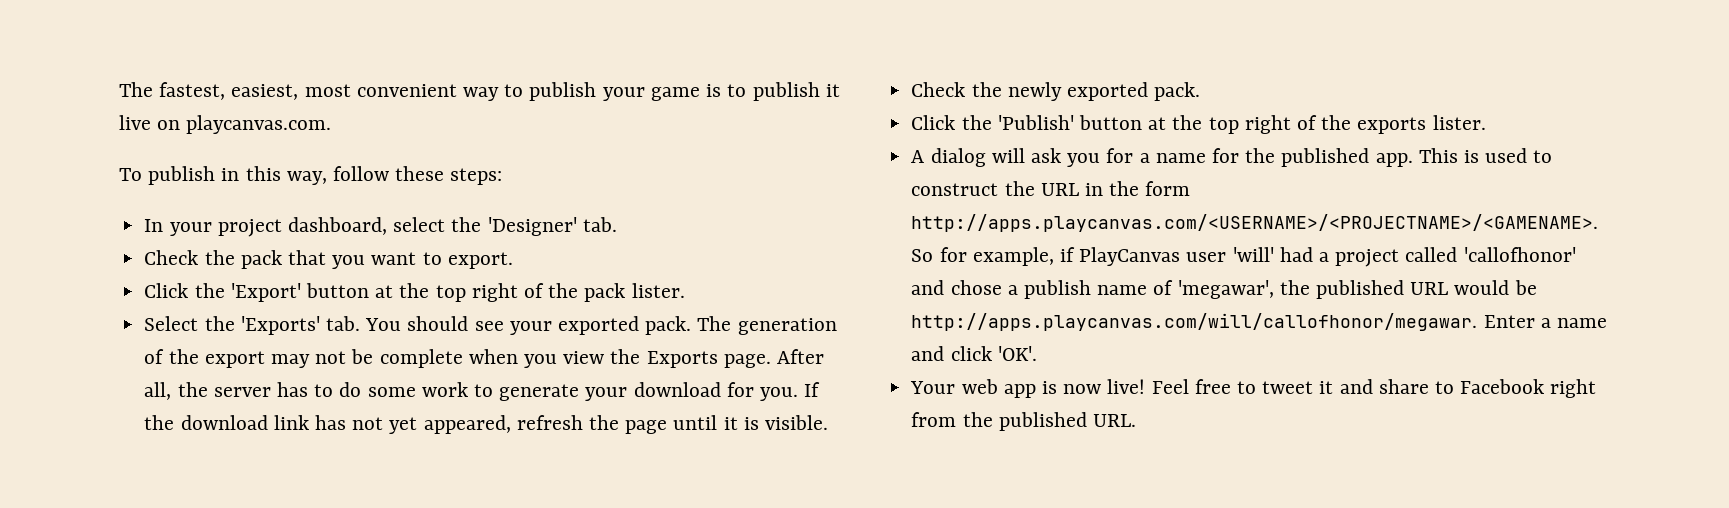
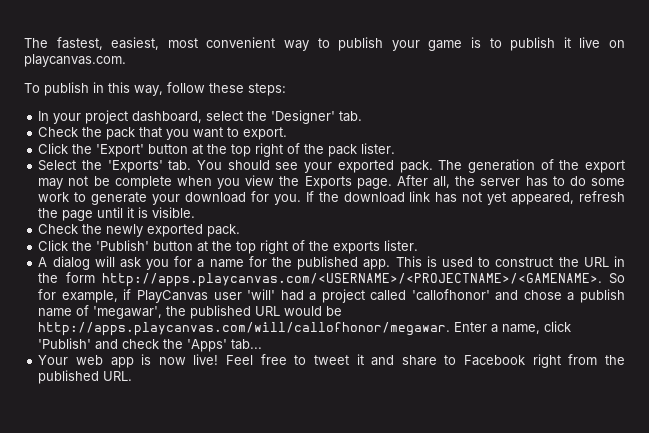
[1556,318,1607,328] [911,346,1037,361] name and click 'OK'. -> [502,321,572,334] [38,338,263,352] name, click 'Publish' and check the 'Apps' tab...

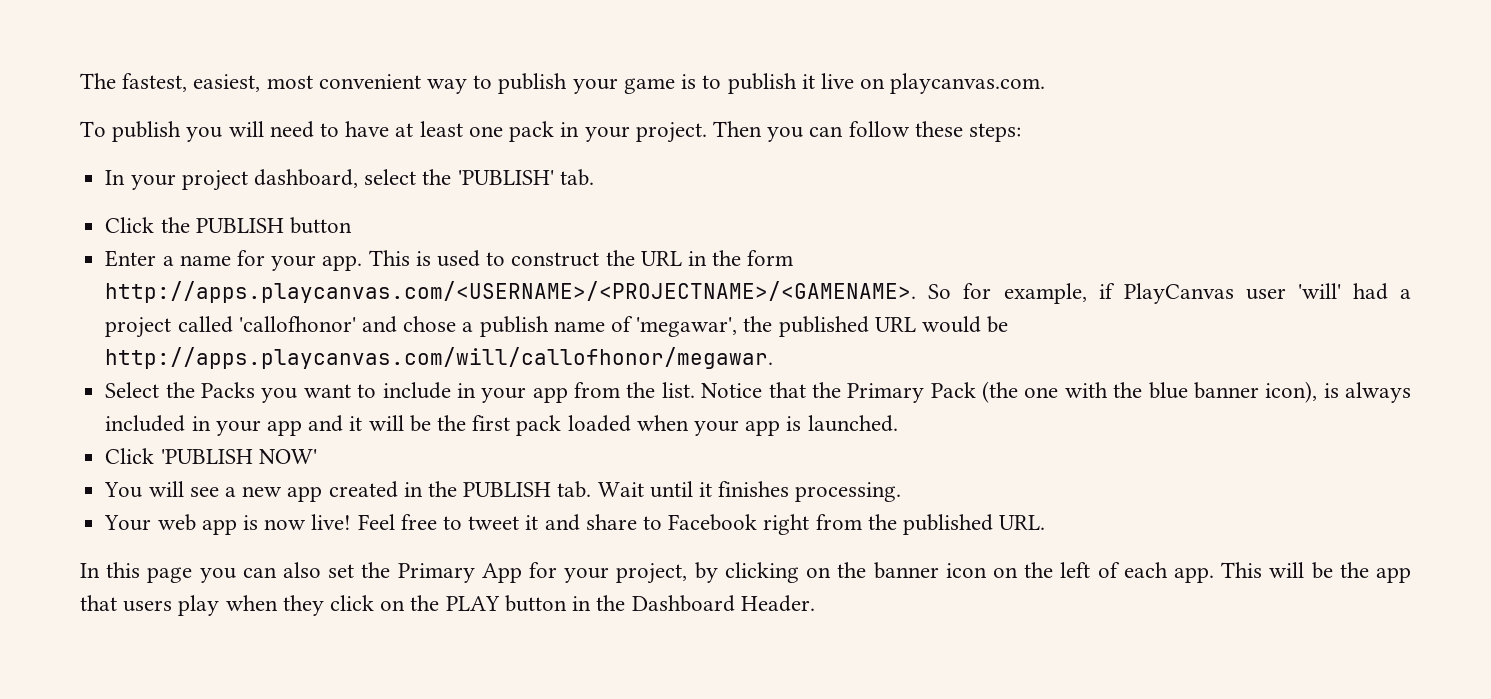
[93,82,163,96] in this way, -> [186,121,844,143] you will need to have at least one pack in your project. Then you can
[271,110,363,124] [38,127,288,140] [38,143,396,157] [38,159,625,173] [38,175,626,189] [38,191,626,205] [38,207,196,221] [38,224,241,237] [38,240,419,254] [38,256,193,270] 'Designer' tab. // Check the pack that you want to export. // Click the 'Export' button at the top right of the pack lister. // Select the 'Exports' tab. You should see your exported pack. The generation of the export may not be complete when you view the Exports page. After all, the server has to do some work to generate your download for you. If the download link has not yet appeared, refresh the page until it is visible. // Check the newly exported pack. // Click the 'Publish' button at the top right of the exports lister. // A dialog will ask you for -> [457,169,594,186] [105,217,352,234] [105,250,157,267] 'PUBLISH' tab. // Click the PUBLISH button // Enter
[272,256,359,270] the published -> [271,255,317,271] your
[454,321,572,334] [38,338,263,352] Enter a name, click 'Publish' and check the 'Apps' tab... -> [105,381,1412,403] [105,415,898,436] [105,448,317,464] [104,481,902,502] // Select the Packs you want to include in your app from the list. Notice that the Primary Pack (the one with the blue banner icon), is always included in your app and it will be the first pack loaded when your app is launched. // Click 'PUBLISH NOW' // You will see a new app created in the PUBLISH tab. Wait until it finishes processing.
(133, 376) none -> [80,562,1412,584] [80,595,815,616] // In this page you can also set the Primary App for your project, by clicking on the banner icon on the left of each app. This will be the app that users play when they click on the PLAY button in the Dashboard Header.

